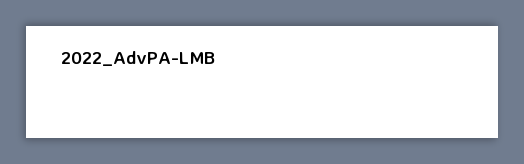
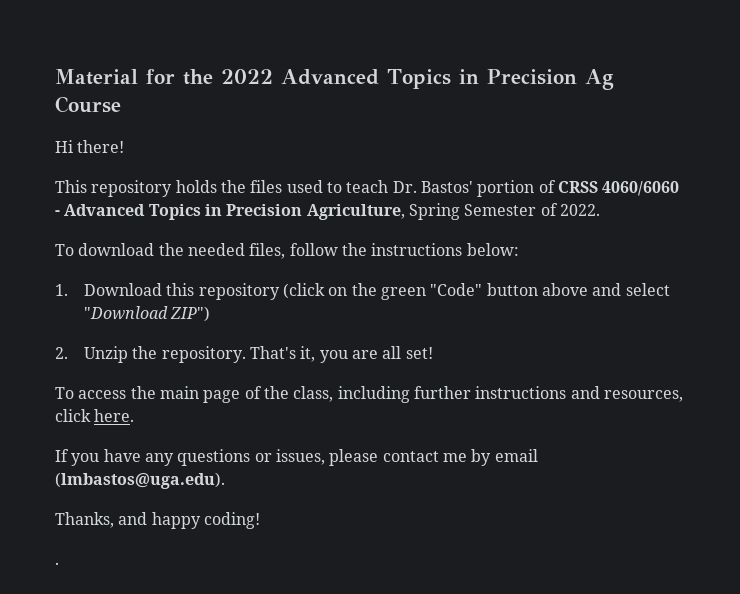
[61,51,215,66] 2022_AdvPA-LMB -> [55,69,614,90] [55,96,121,113] [55,140,125,153] [55,180,680,197] [55,203,600,220] [55,243,519,259] [55,283,670,300] [84,306,211,322] [55,346,433,363] [55,386,683,403] [55,409,135,422] [55,449,538,466] [55,472,225,489] [55,512,260,529] [55,562,59,565] Material for the 2022 Advanced Topics in Precision Ag Course // Hi there! // This repository holds the files used to teach Dr. Bastos' portion of CRSS 4060/6060 - Advanced Topics in Precision Agriculture, Spring Semester of 2022. // To download the needed files, follow the instructions below: // 1. Download this repository (click on the green "Code" button above and select "Download ZIP") // 2. Unzip the repository. That's it, you are all set! // To access the main page of the class, including further instructions and resources, click here. // If you have any questions or issues, please contact me by email (lmbastos@uga.edu). // Thanks, and happy coding! // .

